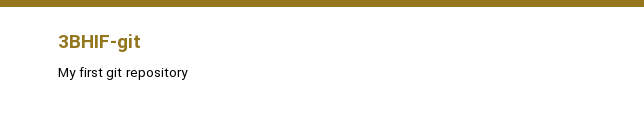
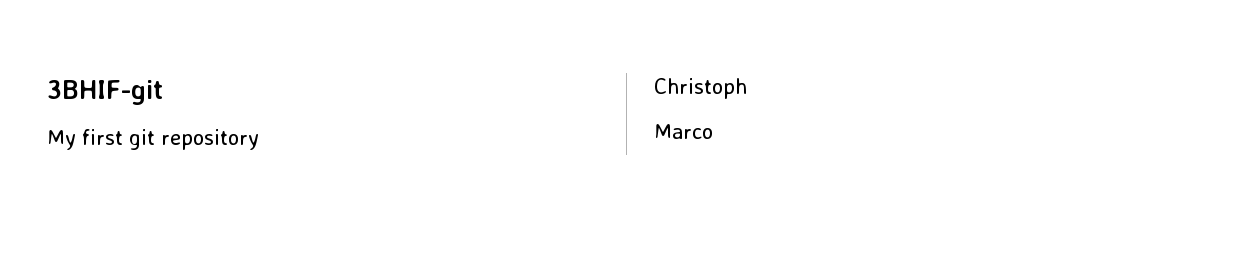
(188, 74) none -> [654,78,747,99] [654,124,713,139] // Christoph // Marco

